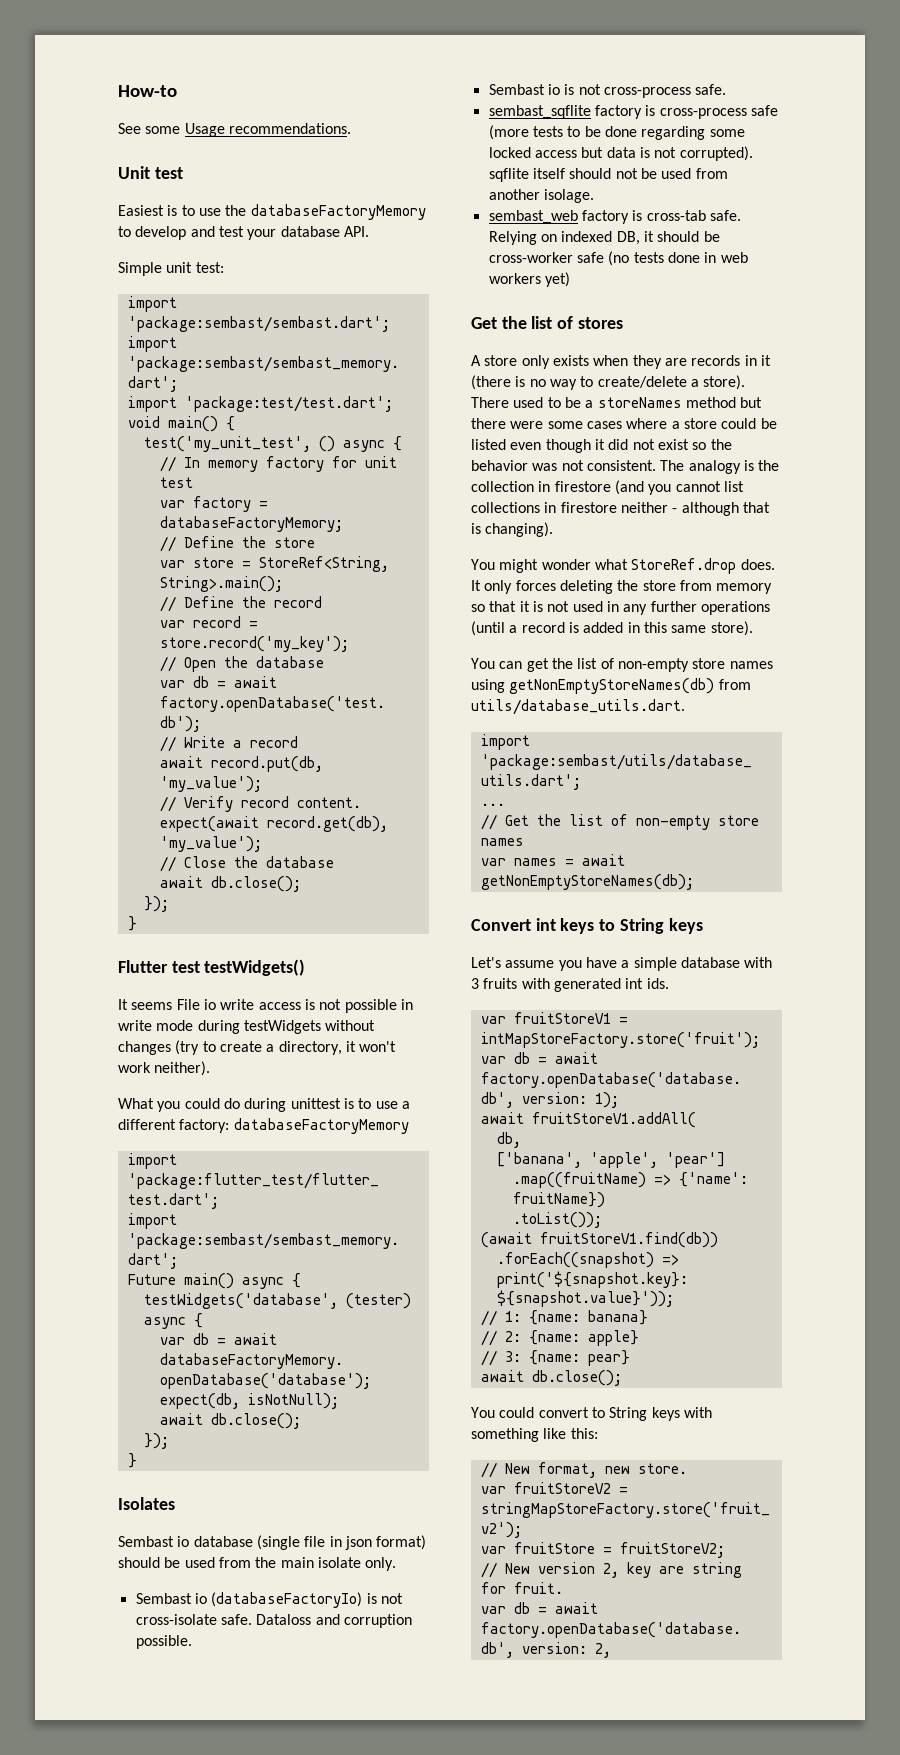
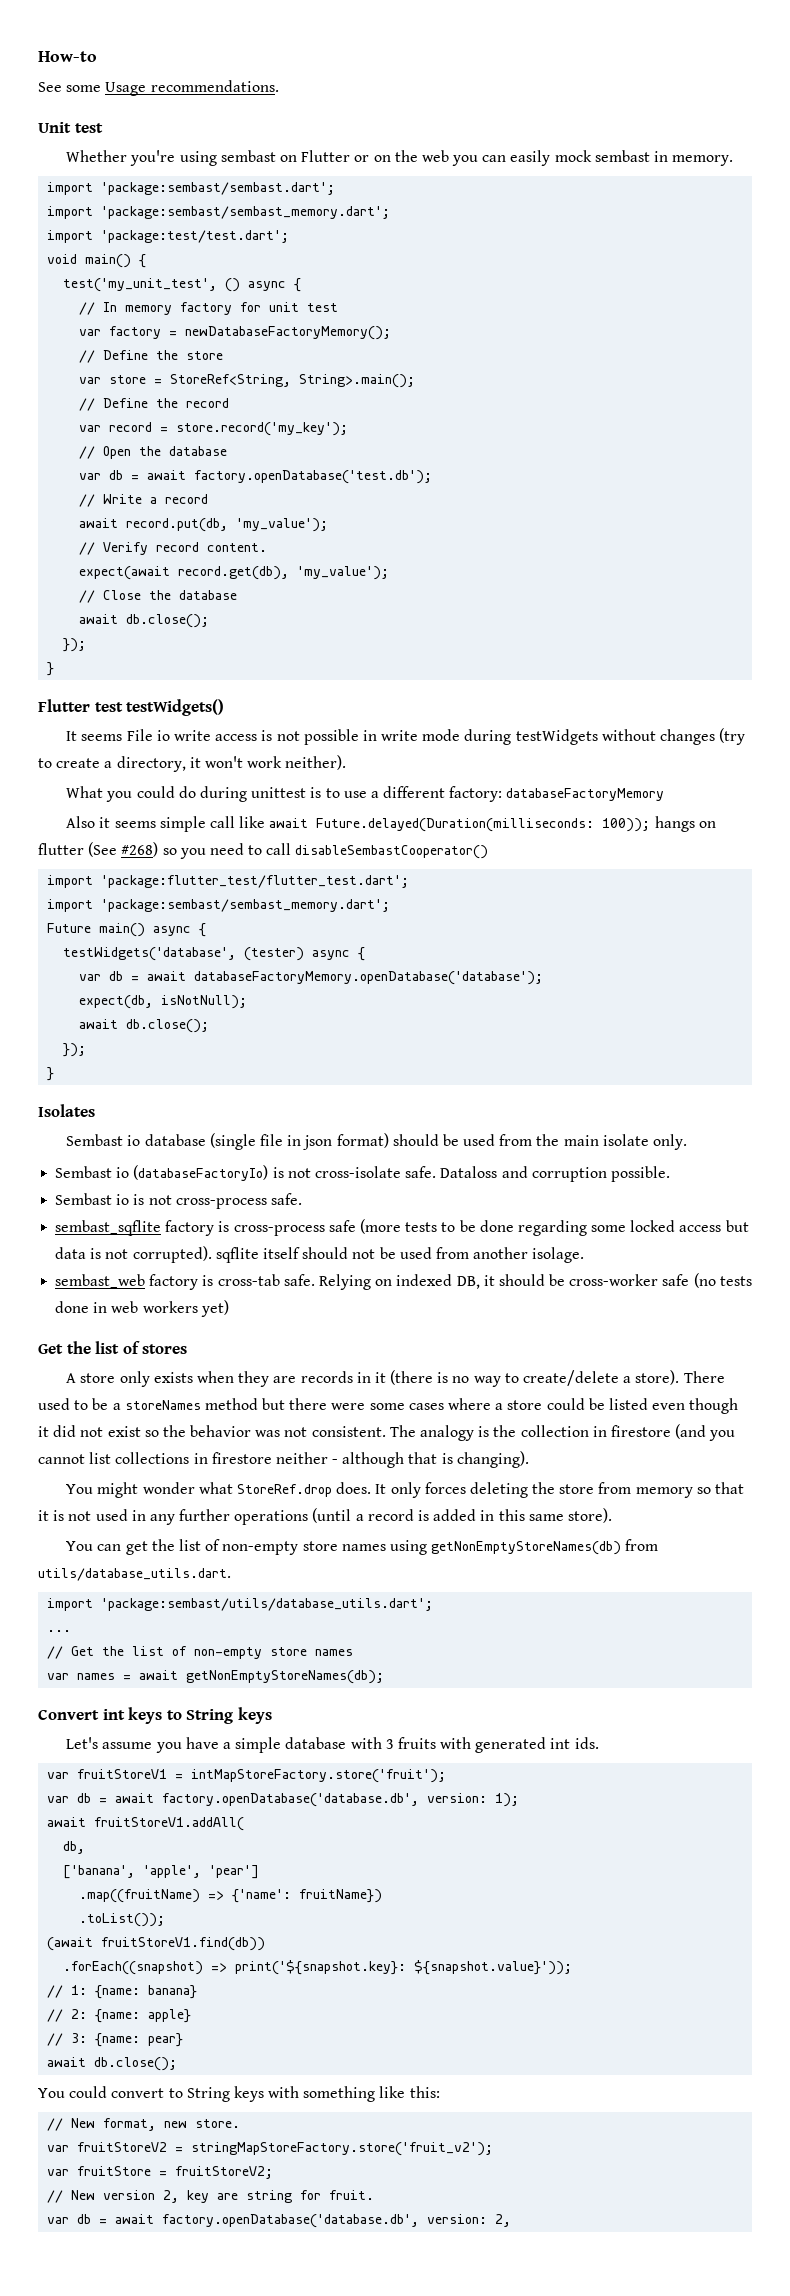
[118,204,426,220] [118,226,369,240] [118,262,224,276] Easiest is to use the databaseFactoryMemory to develop and test your database API. // Simple unit test: -> [66,150,734,166] Whether you're using sembast on Flutter or on the web you can easily mock sembast in memory.
[159,516,343,532] databaseFactoryMemory; -> [185,326,392,340] newDatabaseFactoryMemory();
(409, 1126) none -> [66,816,716,832] [38,842,489,859] // Also it seems simple call like await Future.delayed(Duration(milliseconds: 100)); hangs on flutter (See #268) so you need to call disableSembastCooperator()

